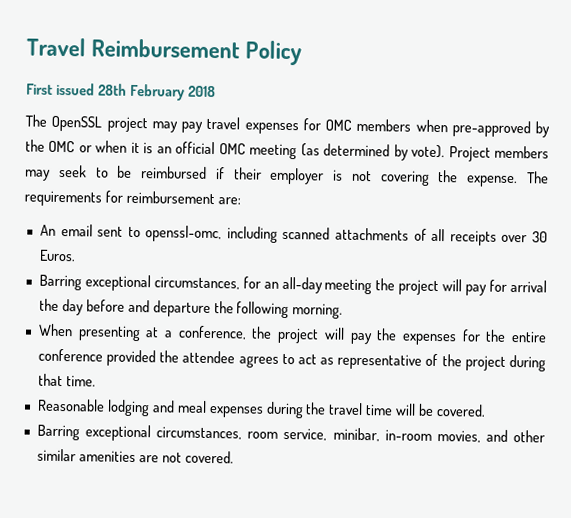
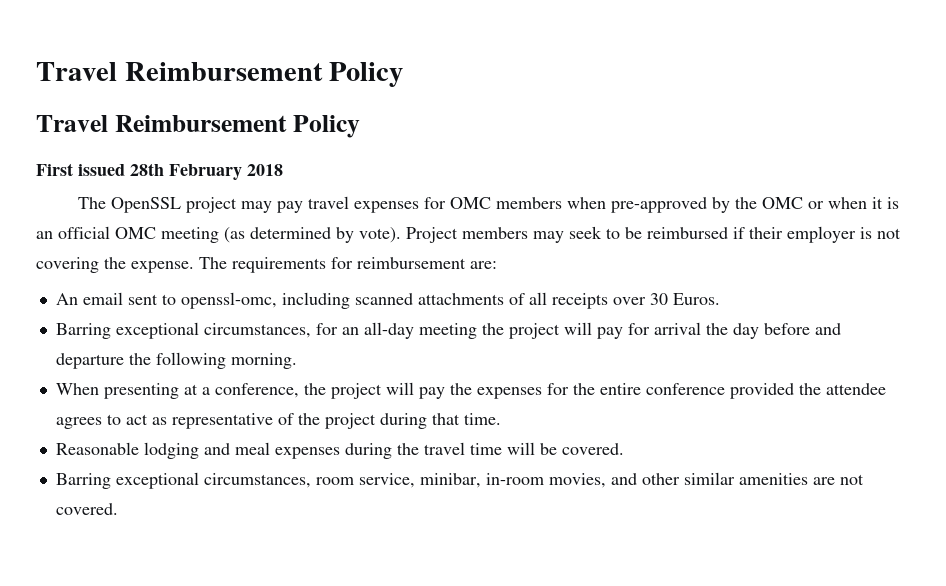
[26,37,303,66] Travel Reimbursement Policy -> [36,62,404,87] [36,115,360,138] Travel Reimbursement Policy // Travel Reimbursement Policy

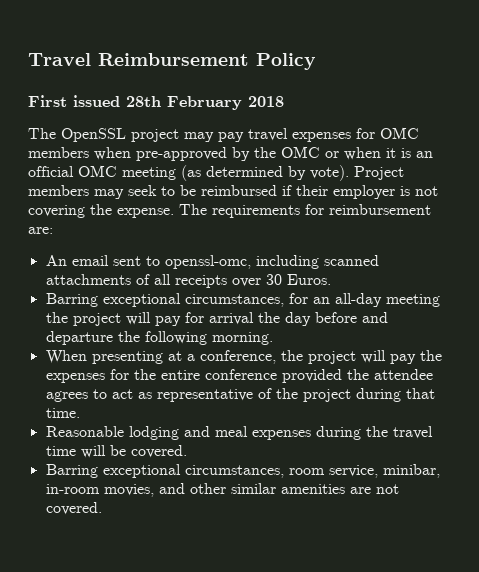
[36,62,404,87] [36,115,360,138] Travel Reimbursement Policy // Travel Reimbursement Policy -> [28,53,316,70] Travel Reimbursement Policy

